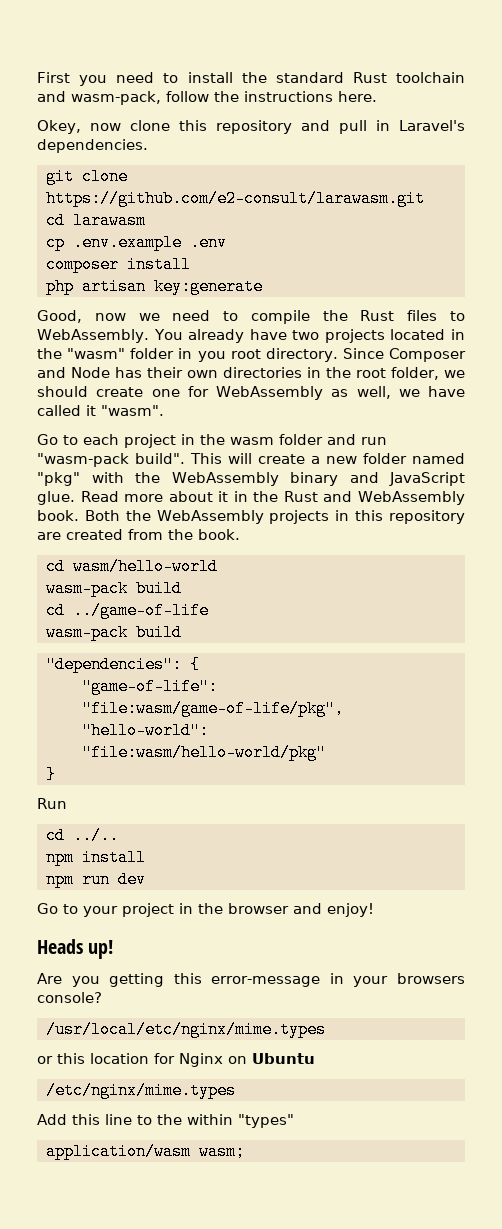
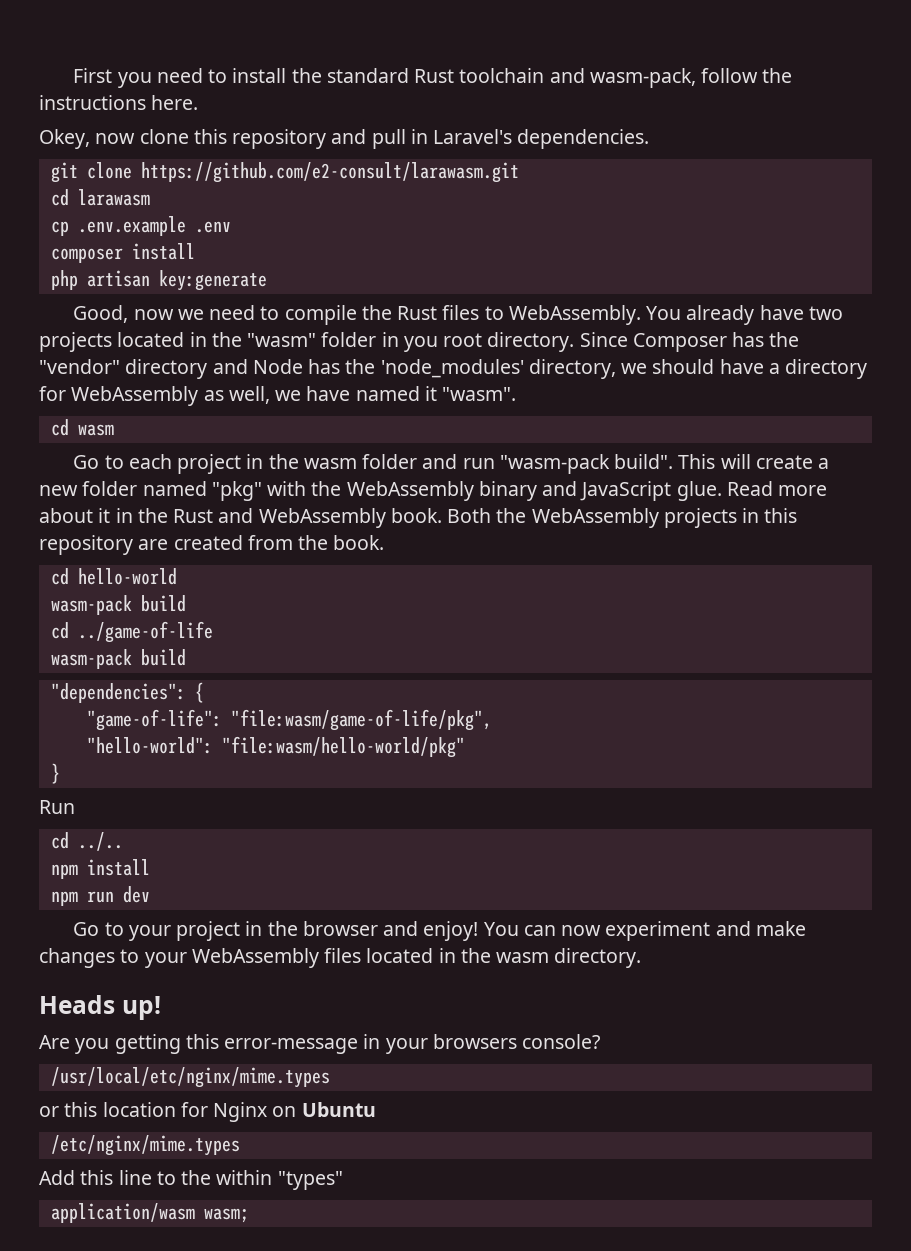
[37,367,465,380] [37,386,180,397] and Node has their own directories in the root folder, we should create one -> [732,332,800,347] [39,359,868,379] has the "vendor" directory and Node has the 'node_modules' directory, we should have a directory
[37,405,81,416] called -> [355,386,420,401] named
(164, 410) none -> [50,419,114,436] // cd wasm
[73,558,218,575] wasm/hello-world -> [77,568,177,585] hello-world
(374, 910) none -> [483,921,806,941] [39,948,642,968] You can now experiment and make changes to your WebAssembly files located in the wasm directory.

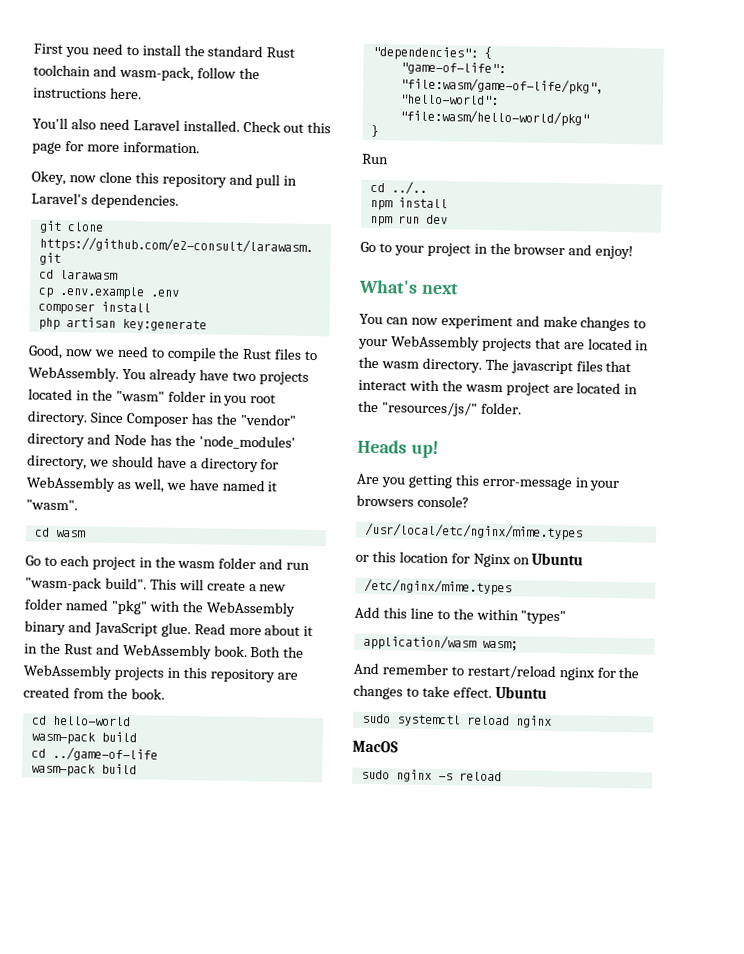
(199, 102) none -> [32,117,332,134] [32,141,200,154] // You'll also need Laravel installed. Check out this page for more information.
(479, 931) none -> [358,279,459,295] // What's next //
[324,948,362,963] files -> [481,337,585,352] projects that are
(642, 958) none -> [484,358,632,375] [358,379,639,396] [358,400,522,417] The javascript files that interact with the wasm project are located in the "resources/js/" folder.
(249, 1215) none -> [353,662,640,681] [353,684,547,700] [361,713,552,728] [352,740,398,753] [360,769,502,782] // And remember to restart/reload nginx for the changes to take effect. Ubuntu // sudo systemctl reload nginx // MacOS // sudo nginx -s reload

